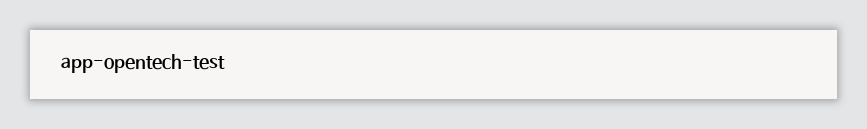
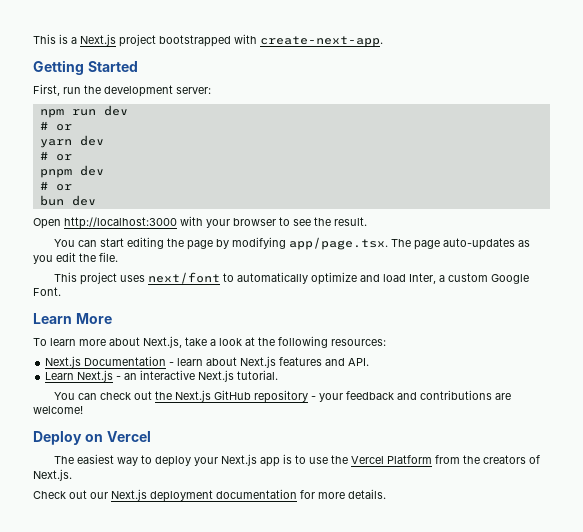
[61,54,225,73] app-opentech-test -> [33,34,383,47] [33,60,138,75] [33,84,211,97] [39,105,128,118] [39,121,72,131] [39,135,104,148] [39,151,72,161] [39,165,104,178] [39,181,72,191] [39,195,96,206] [33,216,367,229] [53,237,530,250] [33,252,118,264] [53,272,529,285] [33,287,61,296] [33,313,112,324] [33,336,386,348] [45,356,370,368] [45,370,279,382] [53,390,511,403] [33,406,83,414] [33,431,151,445] [53,454,540,467] [33,469,72,481] [33,489,386,502] This is a Next.js project bootstrapped with create-next-app. // Getting Started // First, run the development server: // npm run dev // # or // yarn dev // # or // pnpm dev // # or // bun dev // Open http://localhost:3000 with your browser to see the result. // You can start editing the page by modifying app/page.tsx. The page auto-updates as you edit the file. // This project uses next/font to automatically optimize and load Inter, a custom Google Font. // Learn More // To learn more about Next.js, take a look at the following resources: // Next.js Documentation - learn about Next.js features and API. // Learn Next.js - an interactive Next.js tutorial. // You can check out the Next.js GitHub repository - your feedback and contributions are welcome! // Deploy on Vercel // The easiest way to deploy your Next.js app is to use the Vercel Platform from the creators of Next.js. // Check out our Next.js deployment documentation for more details.

